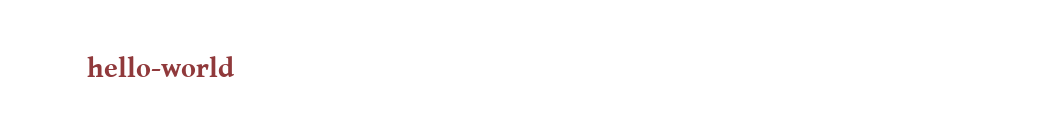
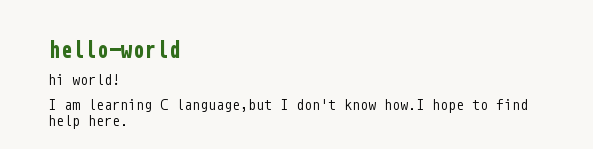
(235, 66) none -> [48,74,120,85] [48,99,528,113] [48,115,128,129] // hi world! // I am learning C language,but I don't know how.I hope to find help here.

